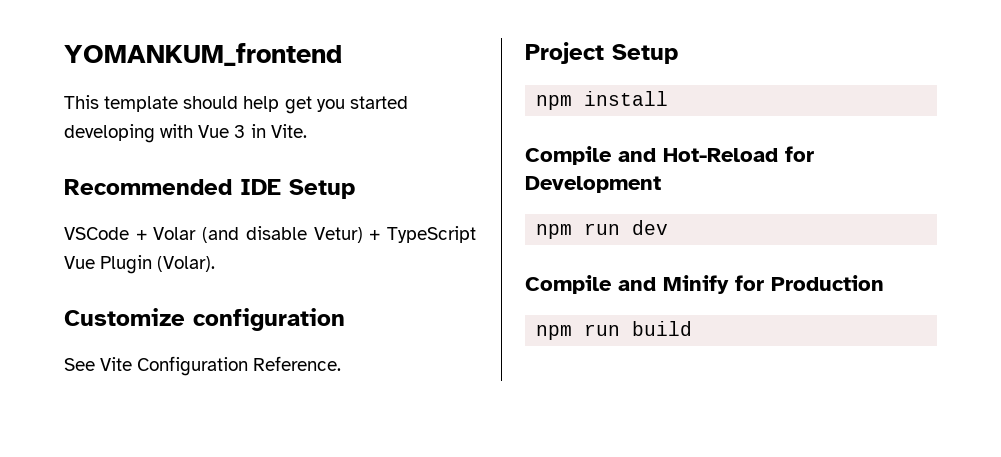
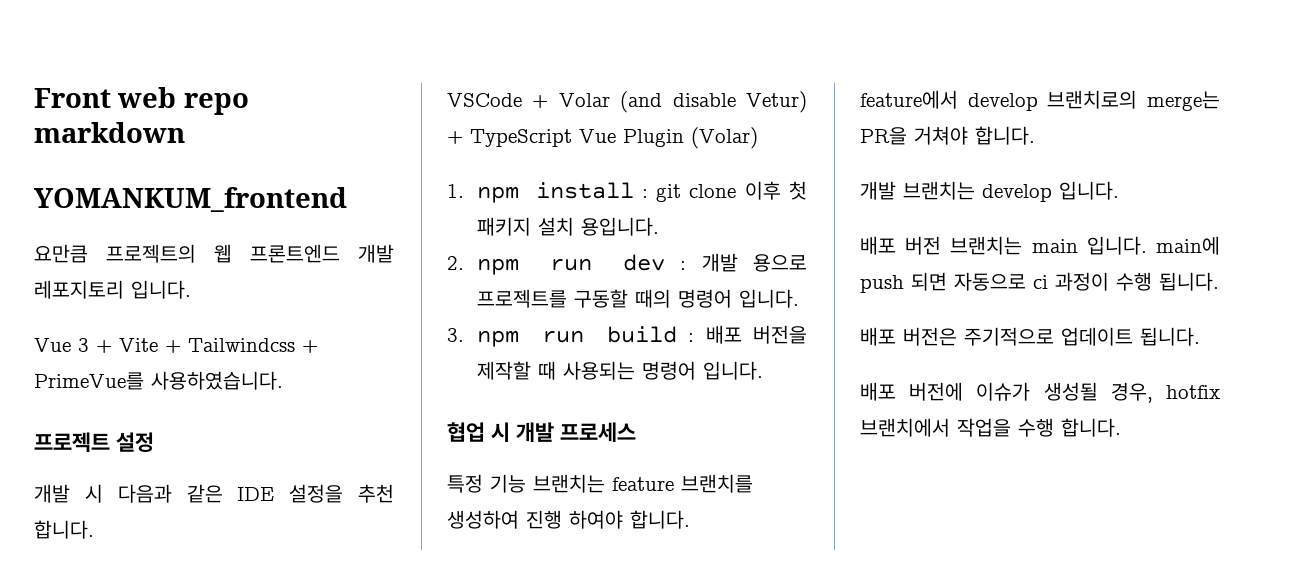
[64,43,342,66] [64,95,408,114] [64,124,307,143] [64,179,355,199] YOMANKUM_frontend // This template should help get you started developing with Vue 3 in Vite. // Recommended IDE Setup -> [34,87,249,115] [34,122,185,143] [34,187,347,212] [34,244,394,263] [34,280,191,299] [34,338,318,353] [34,371,283,390] [34,432,154,452] [34,484,394,503] [34,520,94,539] Front web repo markdown // YOMANKUM_frontend // 요만큼 프로젝트의 웹 프론트엔드 개발 레포지토리 입니다. // Vue 3 + Vite + Tailwindcss + PrimeVue를 사용하였습니다. // 프로젝트 설정 // 개발 시 다음과 같은 IDE 설정을 추천 합니다.
[157,256,216,272] [64,308,345,331] [64,356,342,376] [525,42,678,64] [536,91,669,110] [525,146,814,165] [525,176,661,193] [536,220,669,239] [525,275,884,294] [536,321,693,340] (Volar). // Customize configuration // See Vite Configuration Reference. // Project Setup // npm install // Compile and Hot-Reload for Development // npm run dev // Compile and Minify for Production // npm run build -> [691,127,758,149] [447,181,807,203] [476,217,659,236] [447,253,807,275] [476,289,799,308] [447,325,807,347] [476,361,763,380] [447,422,636,443] [447,474,753,493] [447,510,690,529] [860,90,1220,111] [860,126,1035,145] [860,181,1119,202] [860,236,1220,255] [860,272,1219,293] [860,327,1200,346] [860,382,1220,403] [860,418,1121,437] (Volar) // 1. npm install : git clone 이후 첫 패키지 설치 용입니다. // 2. npm run dev : 개발 용으로 프로젝트를 구동할 때의 명령어 입니다. // 3. npm run build : 배포 버전을 제작할 때 사용되는 명령어 입니다. // 협업 시 개발 프로세스 // 특정 기능 브랜치는 feature 브랜치를 생성하여 진행 하여야 합니다. // feature에서 develop 브랜치로의 merge는 PR을 거쳐야 합니다. // 개발 브랜치는 develop 입니다. // 배포 버전 브랜치는 main 입니다. main에 push 되면 자동으로 ci 과정이 수행 됩니다. // 배포 버전은 주기적으로 업데이트 됩니다. // 배포 버전에 이슈가 생성될 경우, hotfix 브랜치에서 작업을 수행 합니다.

